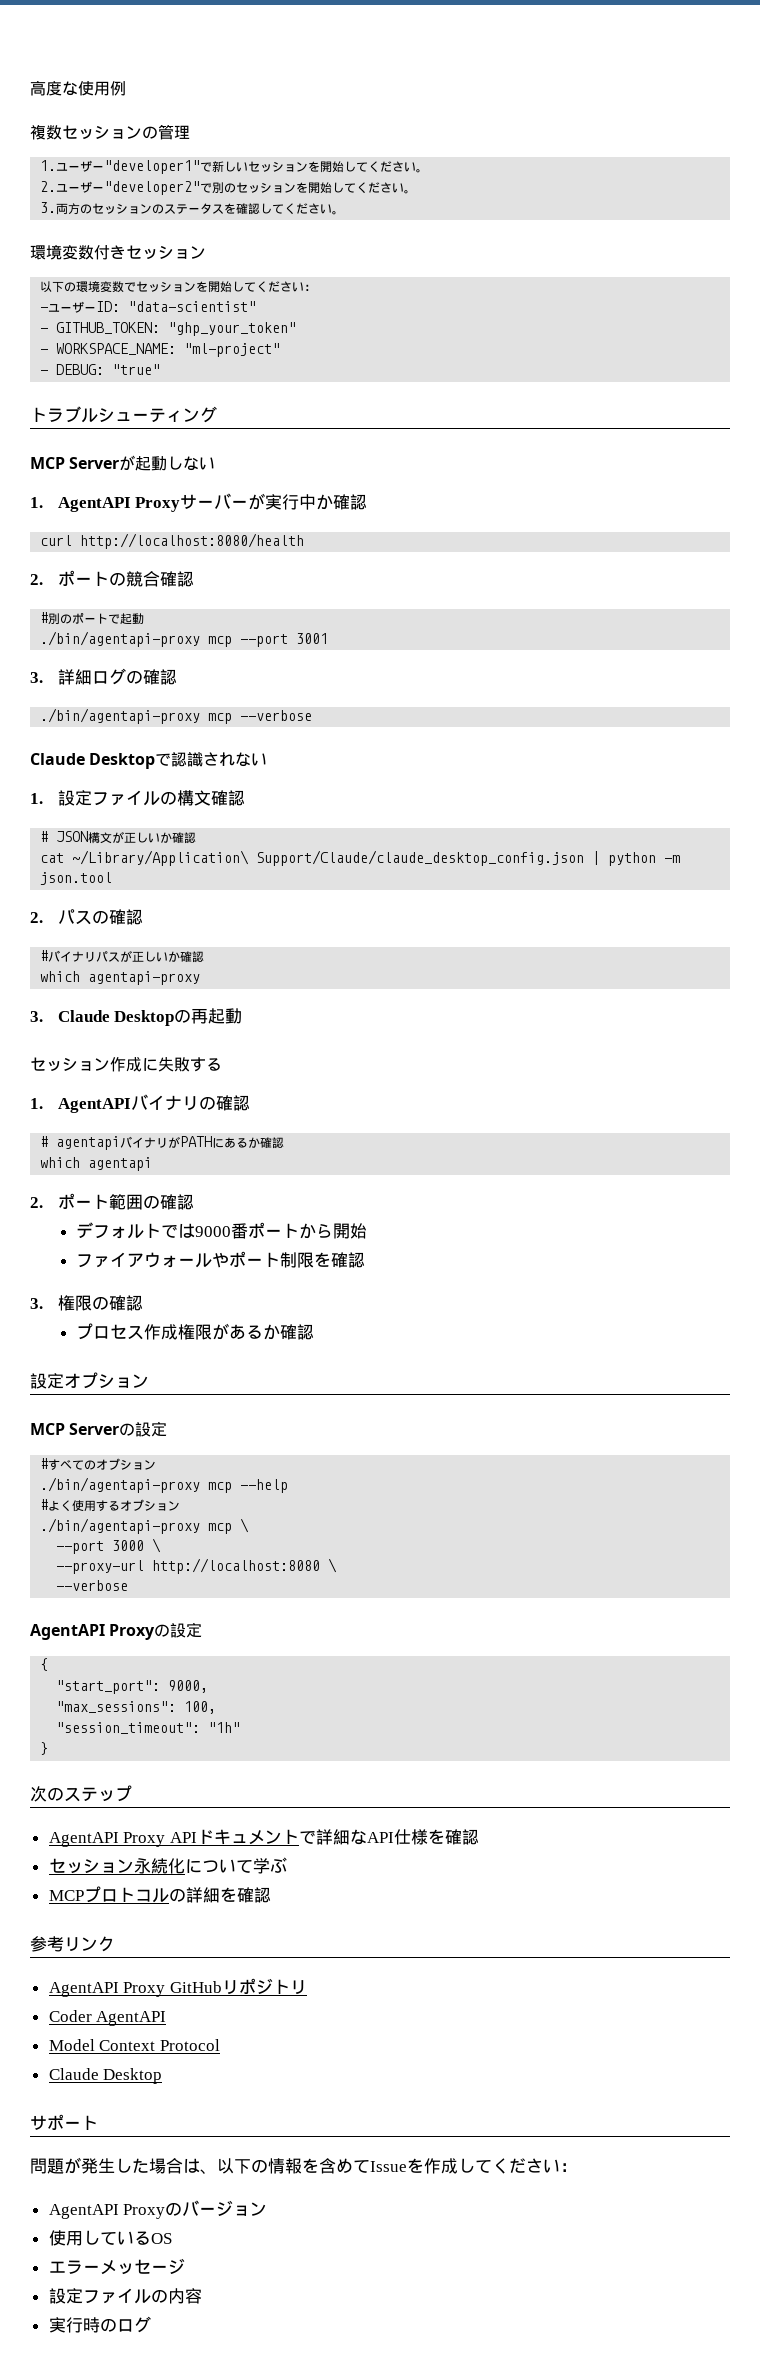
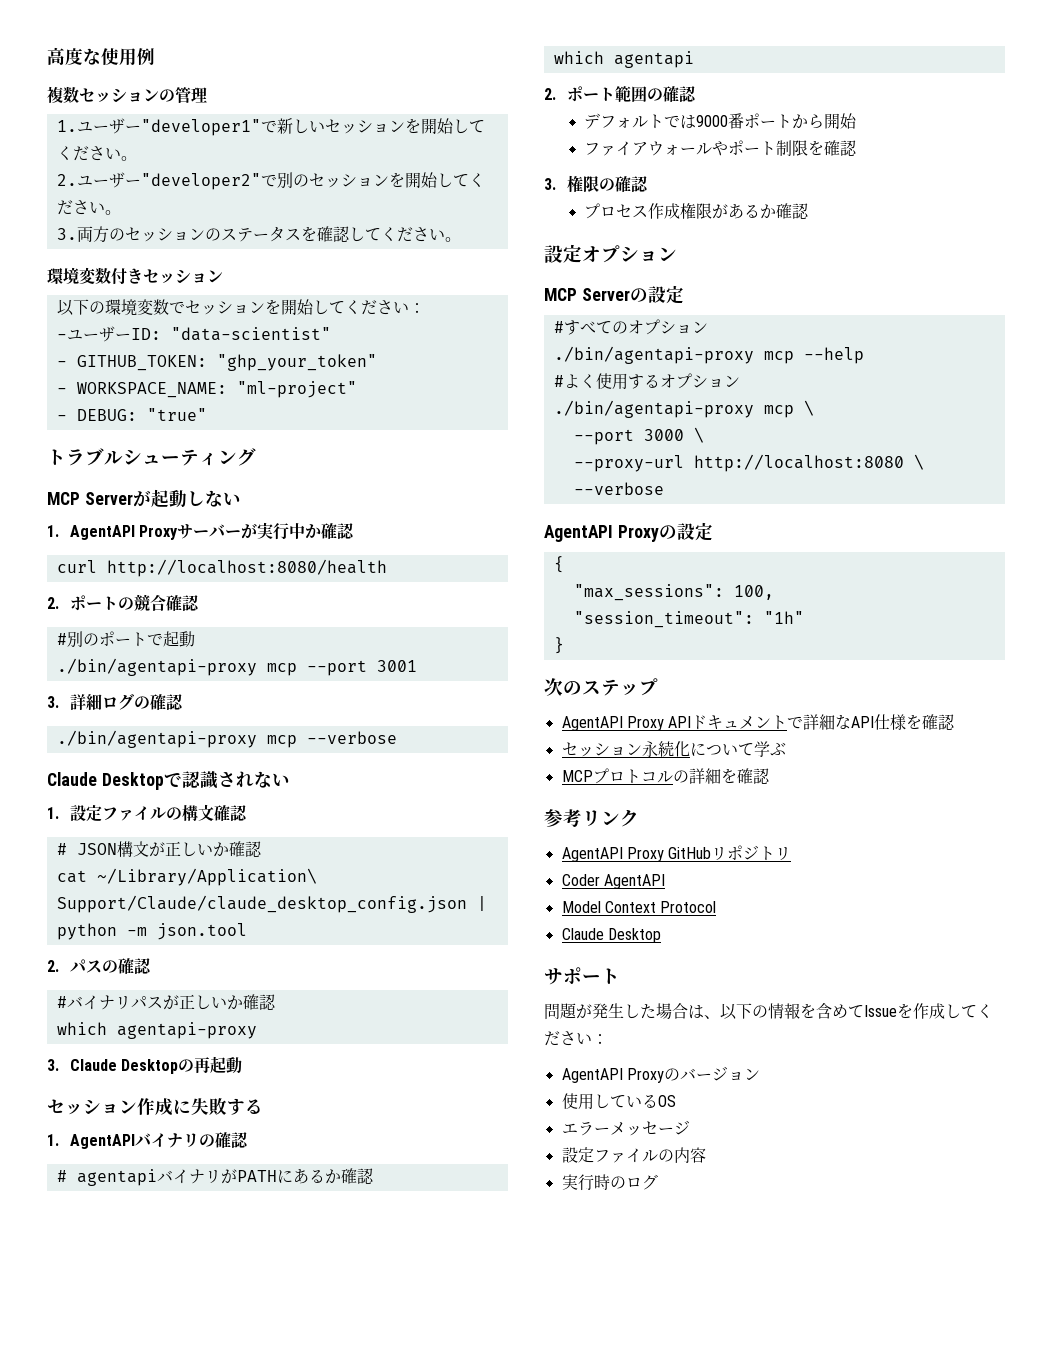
[56,1680,209,1694] // "start_port": 9000, -> (564, 564) none

